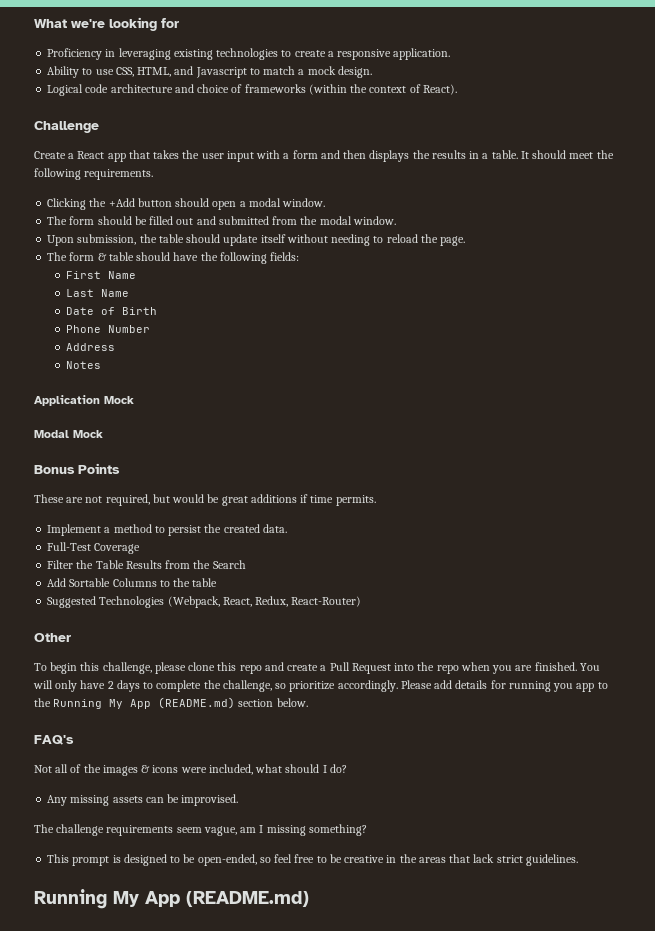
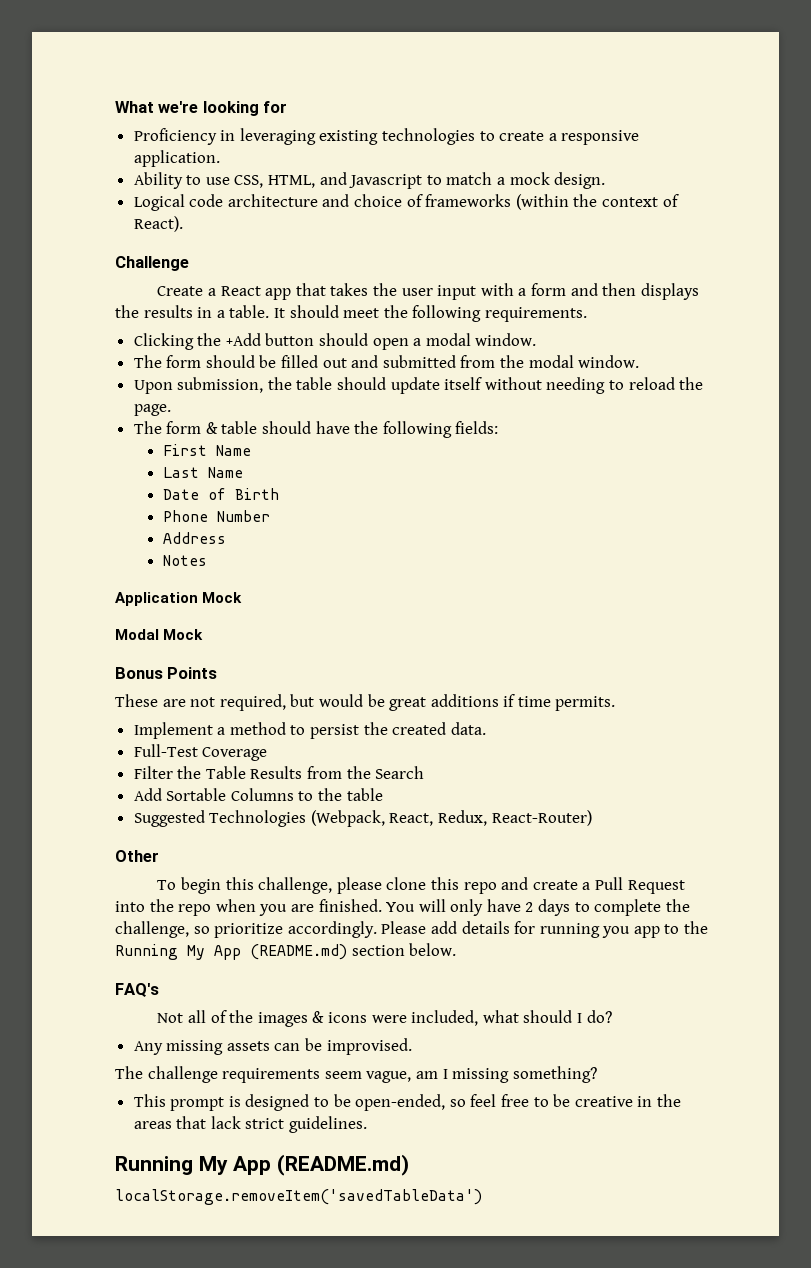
(309, 899) none -> [115,1189,482,1205] // localStorage.removeItem('savedTableData')

